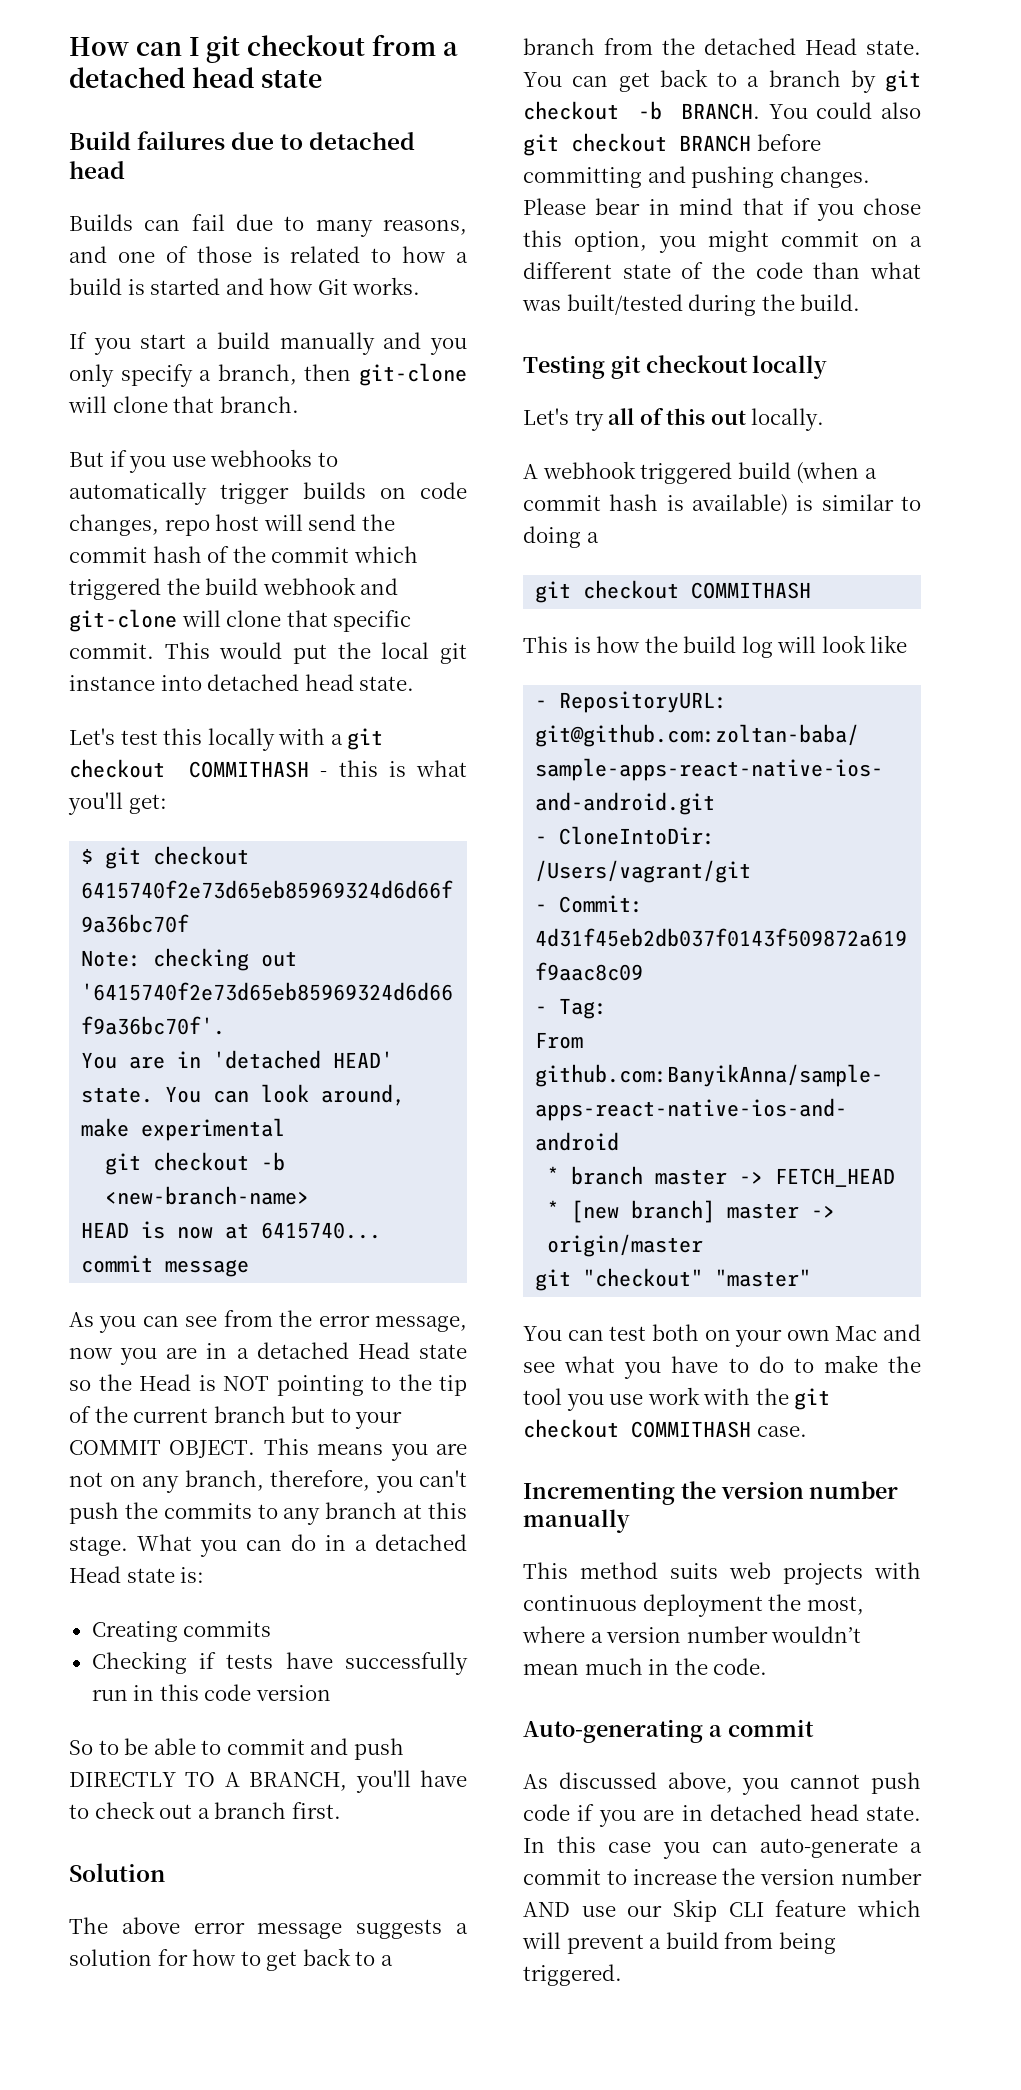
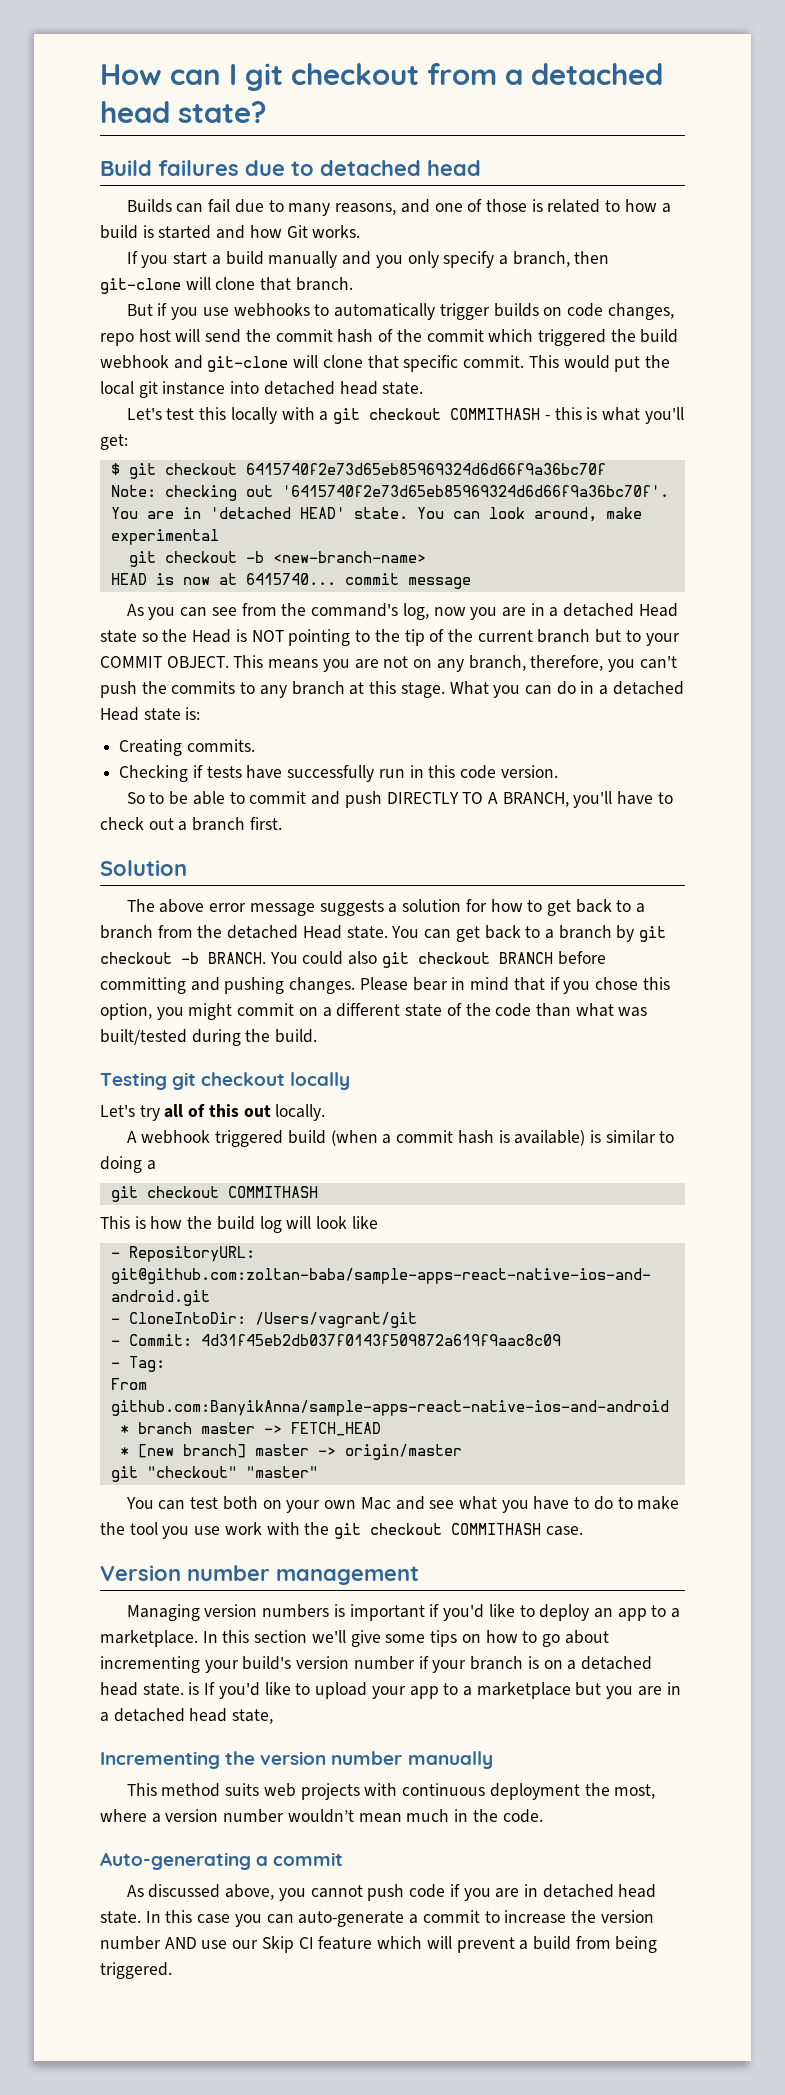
[260,70,322,88] state -> [178,101,267,123] state?
[318,1315,467,1332] error message, -> [311,603,429,620] command's log,
[183,1621,272,1637] commits -> [186,739,255,752] commits.
[255,1685,331,1701] version -> [500,765,558,778] version.
(807, 1431) none -> [100,1565,419,1585] [126,1604,681,1621] [100,1630,609,1647] [100,1656,652,1673] [100,1682,681,1699] [100,1708,274,1724] // Version number management // Managing version numbers is important if you'd like to deploy an app to a marketplace. In this section we'll give some tips on how to go about incrementing your build's version number if your branch is on a detached head state. is If you'd like to upload your app to a marketplace but you are in a detached head state,
[728,1902,764,1917] CLI -> [298,1937,314,1949] CI

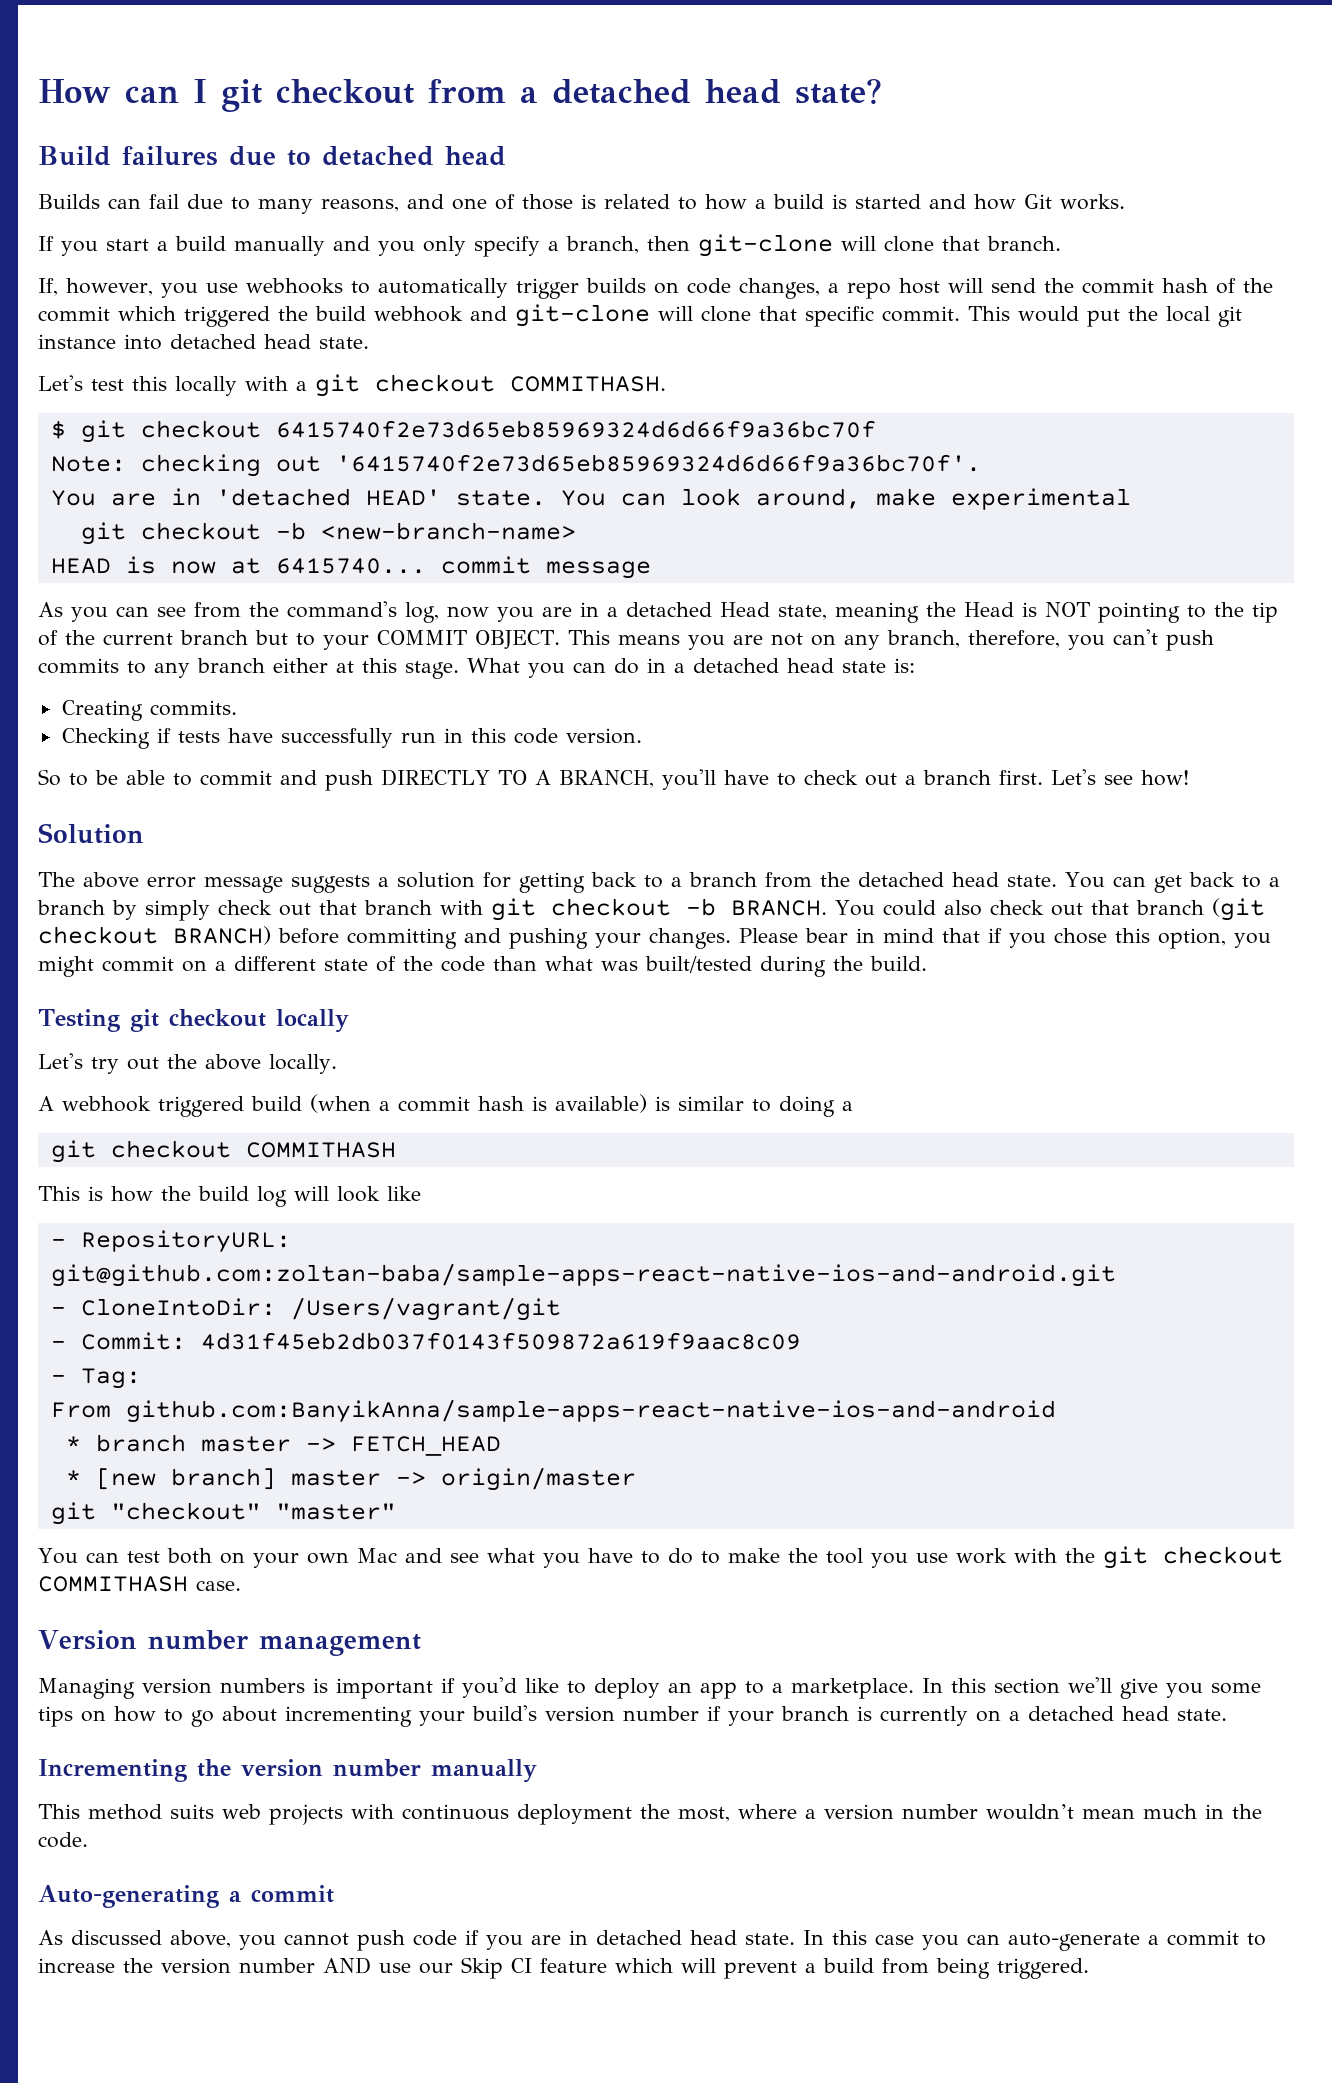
[126,303,168,316] But if -> [38,278,153,296] If, however,
(674, 311) none -> [827,283,839,293] a
[450,407,684,424] [100,434,128,450] COMMITHASH - this is what you'll get: -> [510,376,666,392] COMMITHASH.
[100,630,158,643] state so -> [778,602,919,623] state, meaning
[141,681,167,694] the -> (1214, 640) none
(345, 688) none -> [273,658,328,673] either
[100,707,139,721] Head -> [787,658,834,673] head
(282, 823) none -> [1050,769,1189,786] Let's see how!
[490,899,571,916] how to get -> [519,872,585,893] getting
[302,925,342,939] Head -> [952,872,999,887] head
(635, 933) none -> [145,900,483,921] simply check out that branch with
[381,952,553,968] git checkout BRANCH -> [989,898,1265,921] [38,926,271,945] check out that branch (git checkout BRANCH)
(285, 985) none -> [595,933,641,948] your
[164,1104,271,1118] all of this out -> [127,1054,261,1070] out the above
(381, 1638) none -> [1166,1683,1203,1698] you
(539, 1662) none -> [880,1706,968,1726] currently
[188,1682,681,1699] [100,1708,274,1724] is If you'd like to upload your app to a marketplace but you are in a detached head state, -> (1227, 1715) none

